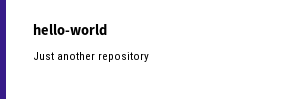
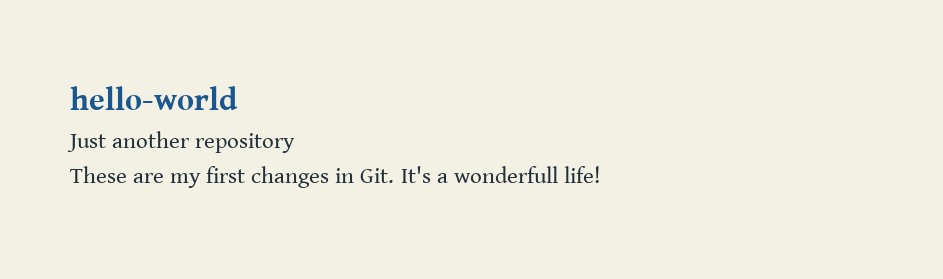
(150, 57) none -> [70,166,601,188] // These are my first changes in Git. It's a wonderfull life!

